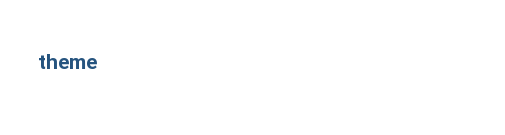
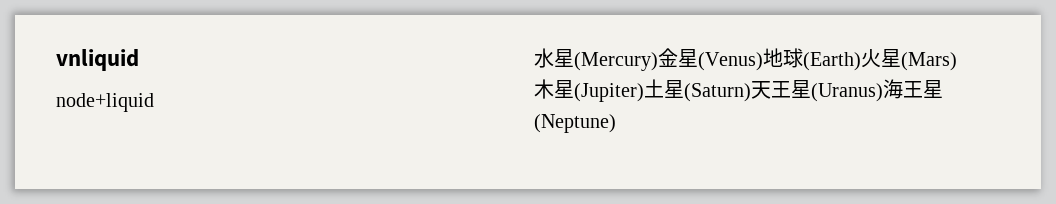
[38,54,97,69] theme -> [56,49,139,71] [56,93,154,112] [534,48,957,71] [534,79,943,102] [534,114,616,133] vnliquid // node+liquid // 水星(Mercury)金星(Venus)地球(Earth)火星(Mars)木星(Jupiter)土星(Saturn)天王星(Uranus)海王星(Neptune)

